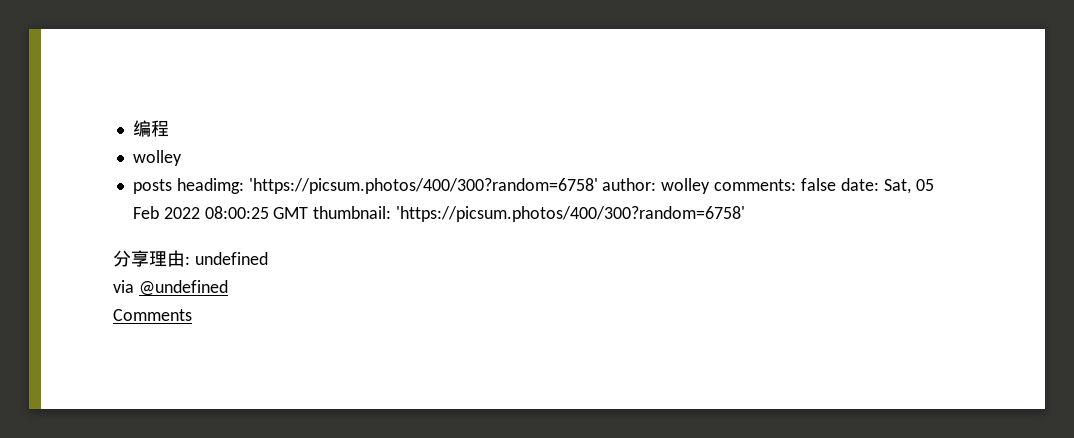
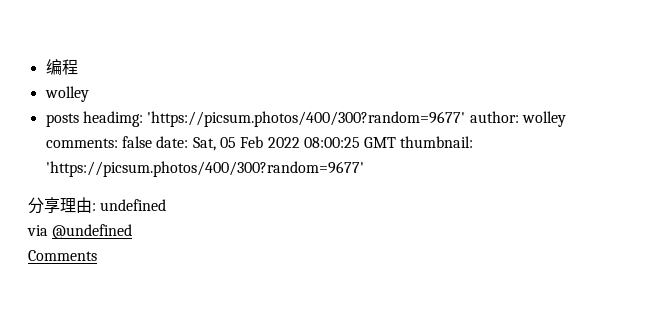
[248,178,598,194] 'https://picsum.photos/400/300?random=6758' -> [147,111,466,127] 'https://picsum.photos/400/300?random=9677'
[396,206,746,222] 'https://picsum.photos/400/300?random=6758' -> [45,161,364,177] 'https://picsum.photos/400/300?random=9677'

